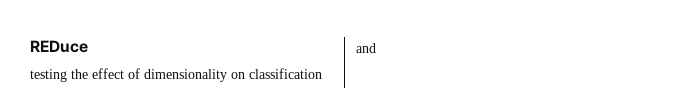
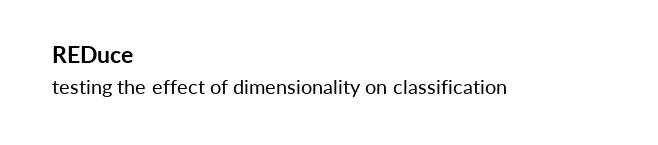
[356,43,376,53] and -> (507, 87) none

